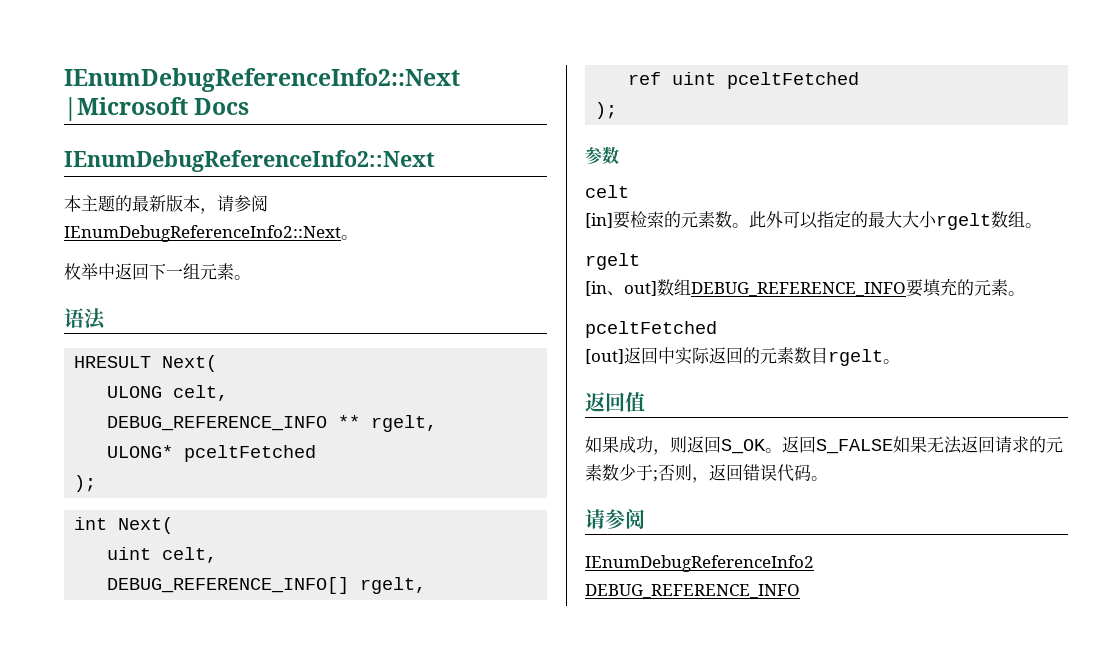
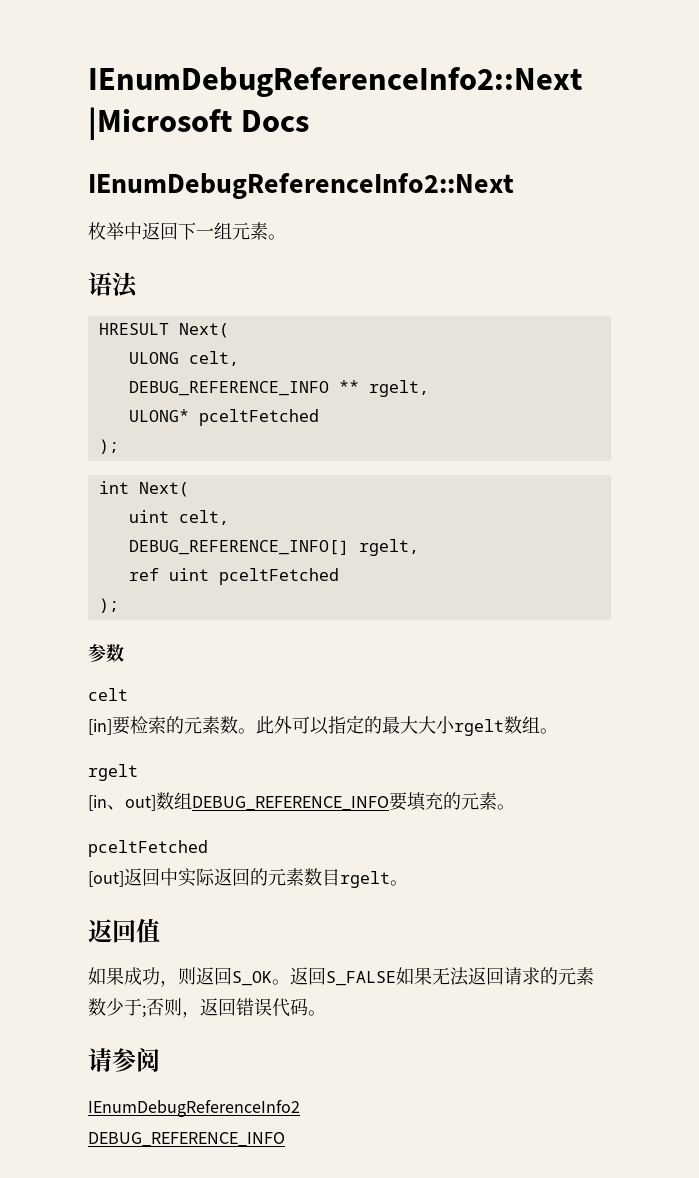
[64,195,268,214] [64,225,358,242] // 本主题的最新版本，请参阅IEnumDebugReferenceInfo2::Next。 -> (514, 186) none

